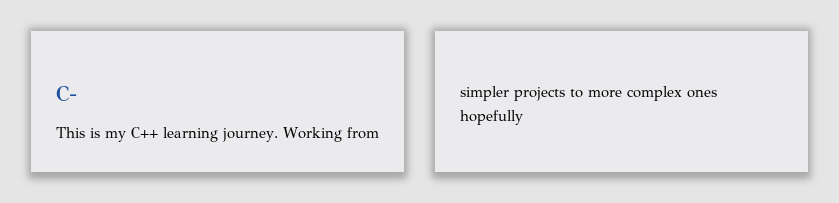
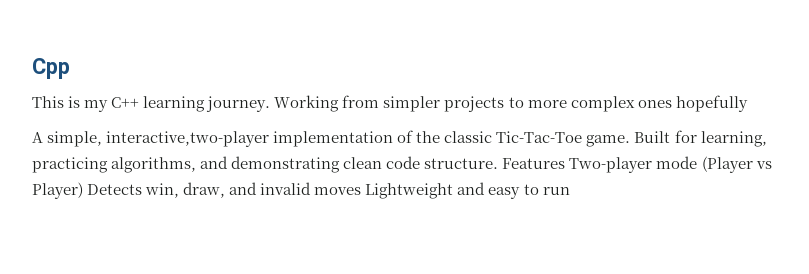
[56,85,77,102] C- -> [32,58,70,79] Cpp
(523, 117) none -> [32,130,767,147] [32,156,772,173] [32,182,570,199] // A simple, interactive,two-player implementation of the classic Tic-Tac-Toe game. Built for learning, practicing algorithms, and demonstrating clean code structure. Features Two-player mode (Player vs Player) Detects win, draw, and invalid moves Lightweight and easy to run

